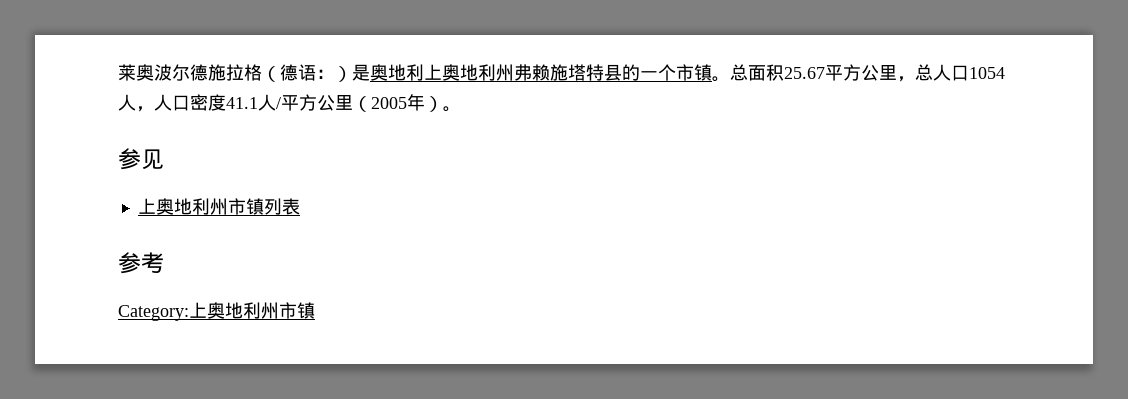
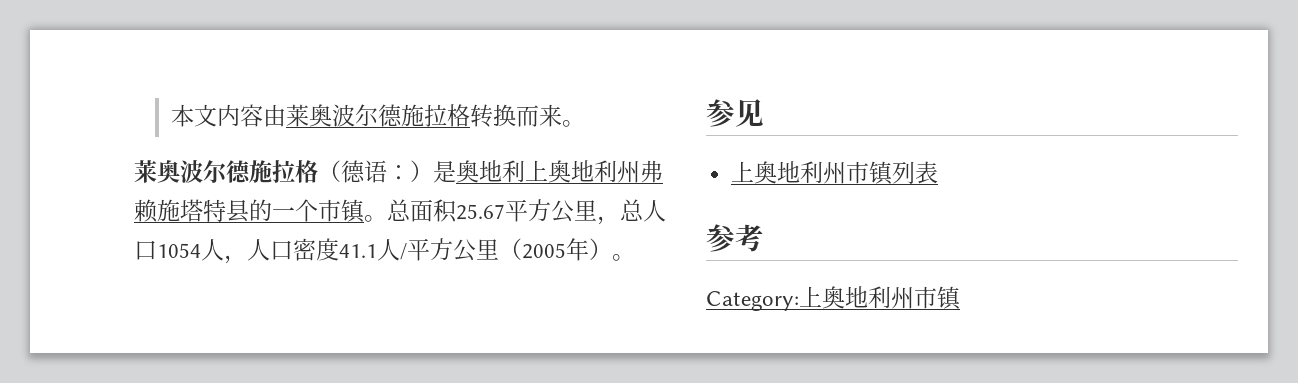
(118, 72) none -> [171,104,586,128] 本文内容由莱奥波尔德施拉格转换而来。 //

